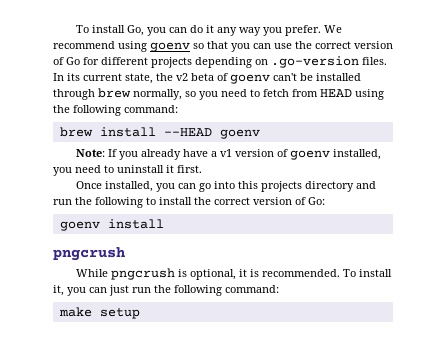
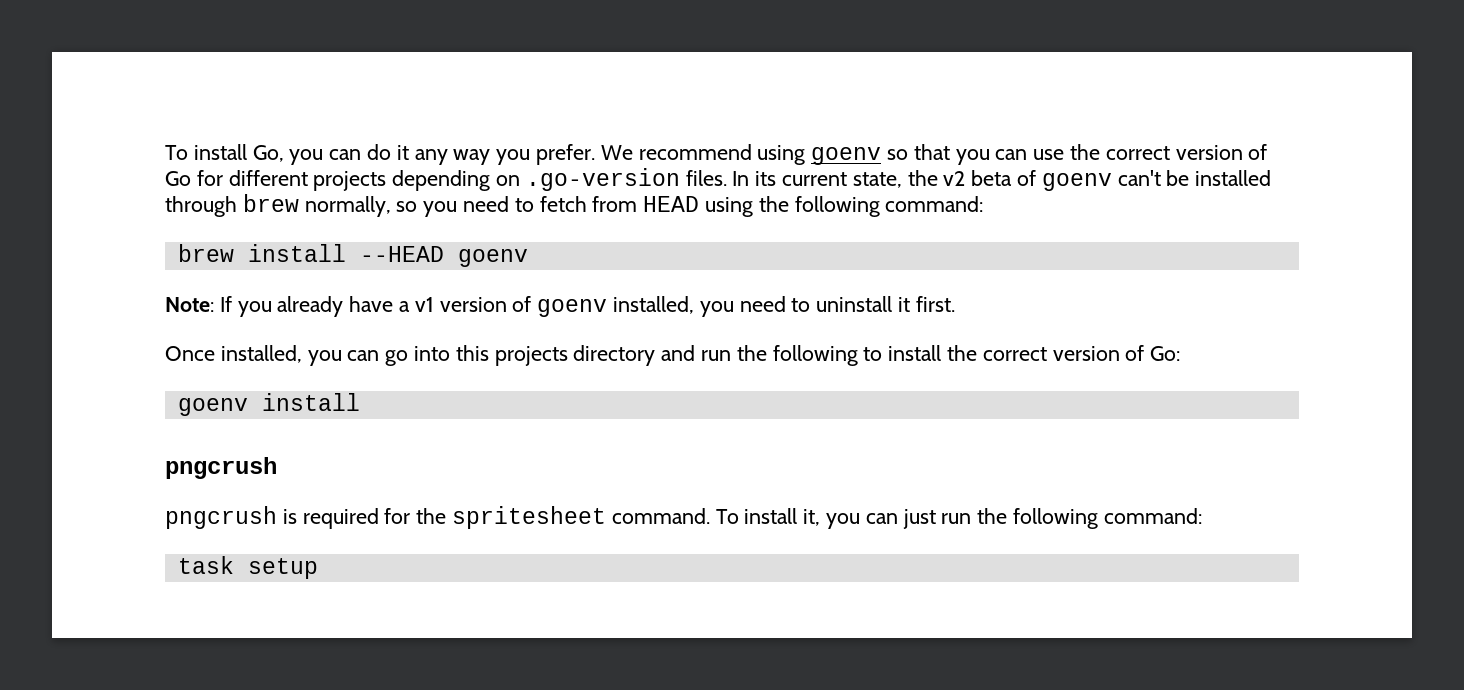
[75,269,108,277] While -> (277, 468) none
[189,269,340,280] optional, it is recommended. -> [302,506,710,529] required for the spritesheet command.
[58,307,92,317] make -> [177,556,234,574] task

